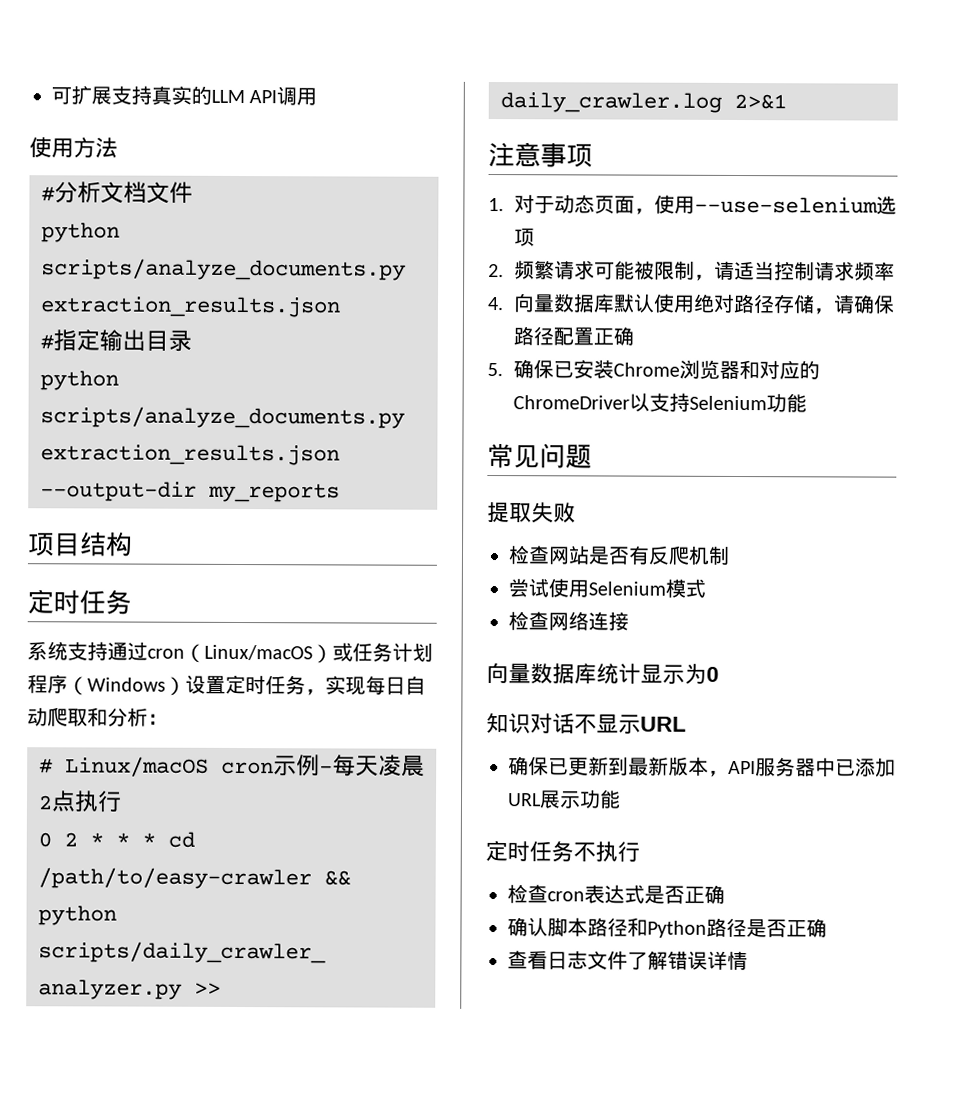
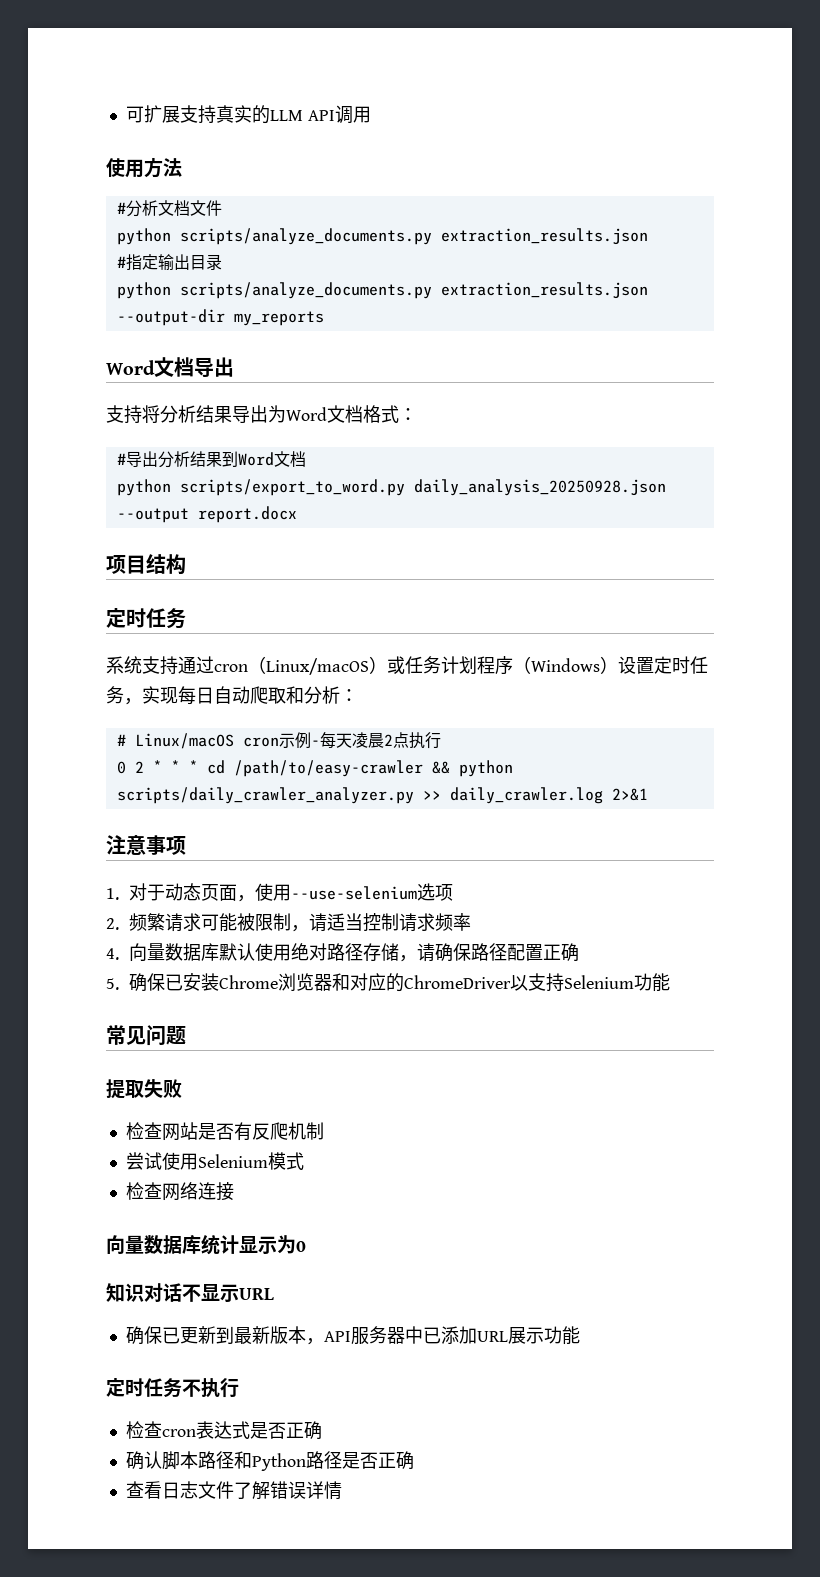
(340, 492) none -> [106,357,234,377] [106,405,417,424] [116,451,306,468] [116,479,666,496] [116,506,297,523] // Word文档导出 // 支持将分析结果导出为Word文档格式： // #导出分析结果到Word文档 // python scripts/export_to_word.py daily_analysis_20250928.json --output report.docx

